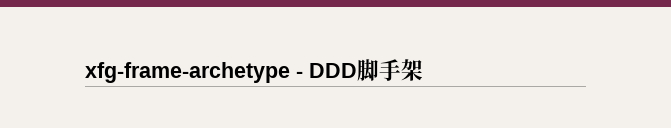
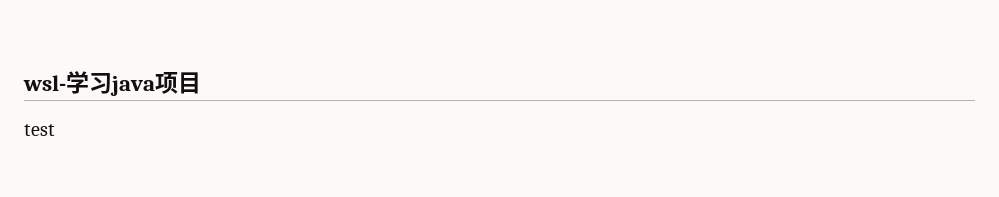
[85,59,423,83] xfg-frame-archetype - DDD脚手架 -> [23,71,201,96] [24,124,55,136] wsl-学习java项目 // test

